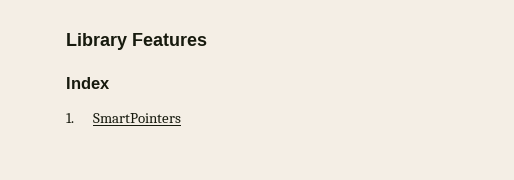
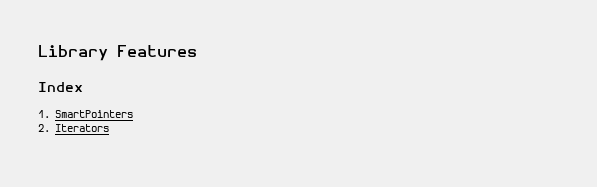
(181, 118) none -> [38,124,110,132] // 2. Iterators

